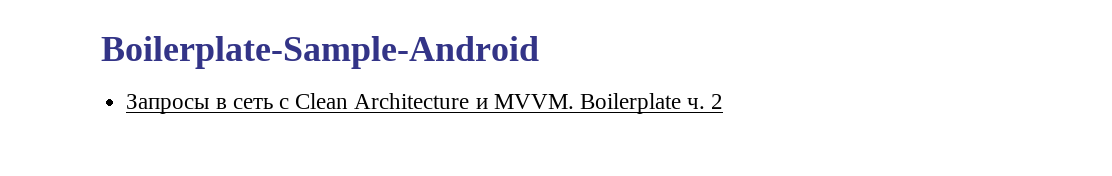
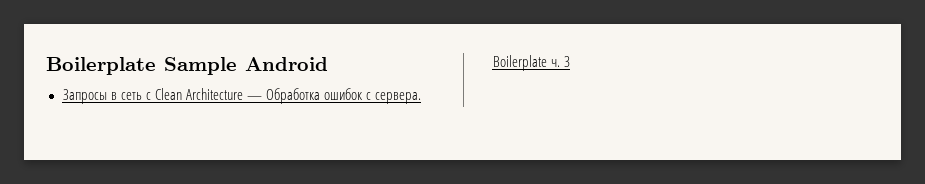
[101,36,539,69] Boilerplate-Sample-Android -> [46,57,328,75] Boilerplate Sample Android
[475,94,574,109] и MVVM. -> [246,88,422,104] — Обработка ошибок с сервера.
[711,94,724,109] 2 -> [563,56,570,67] 3

